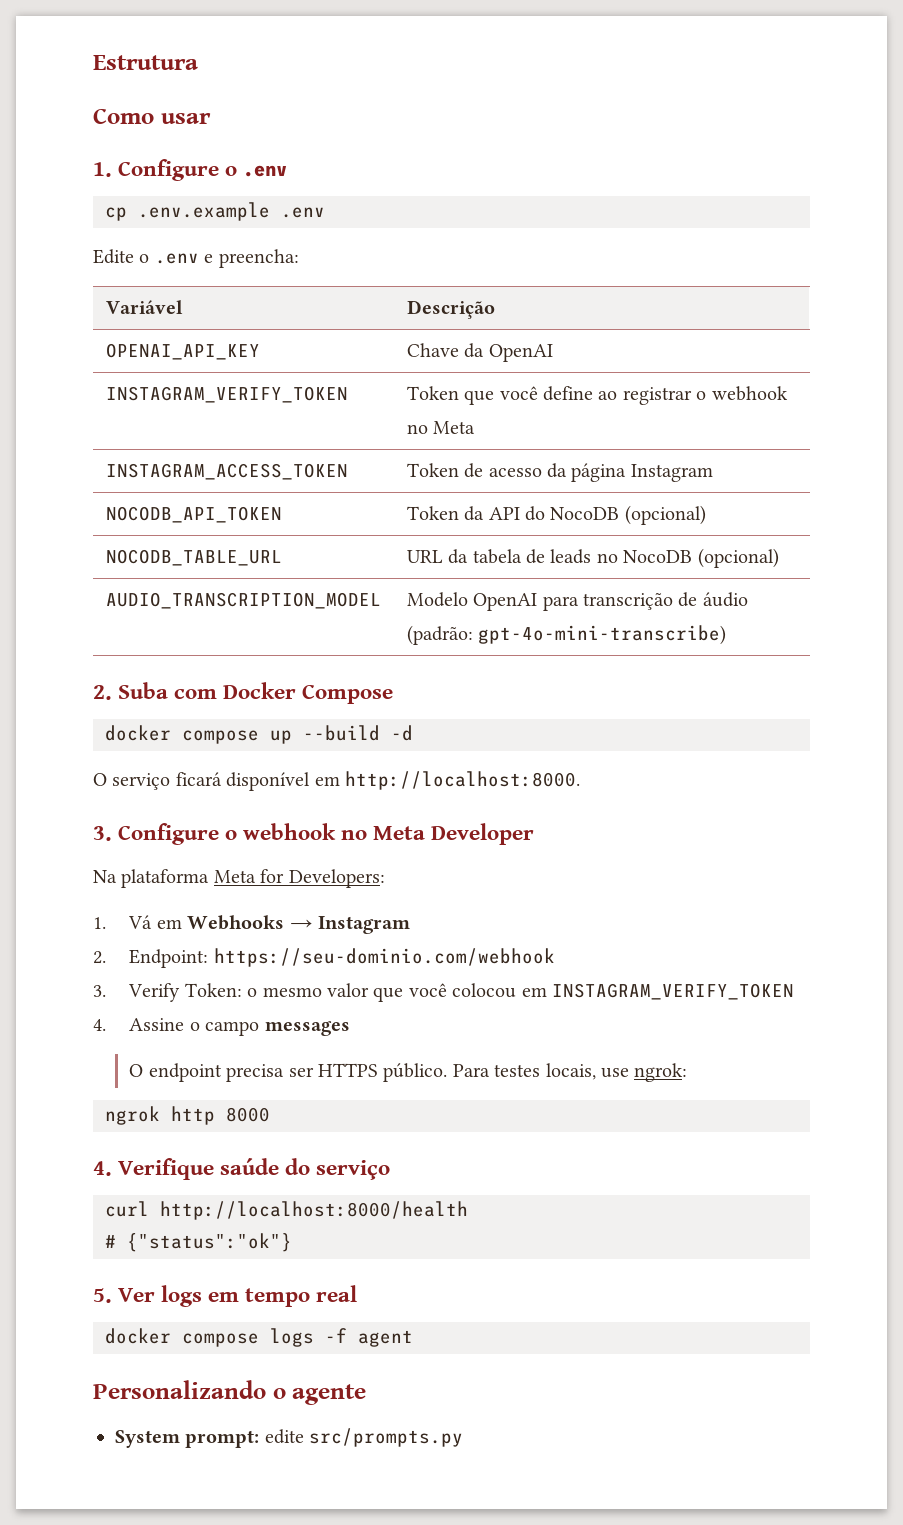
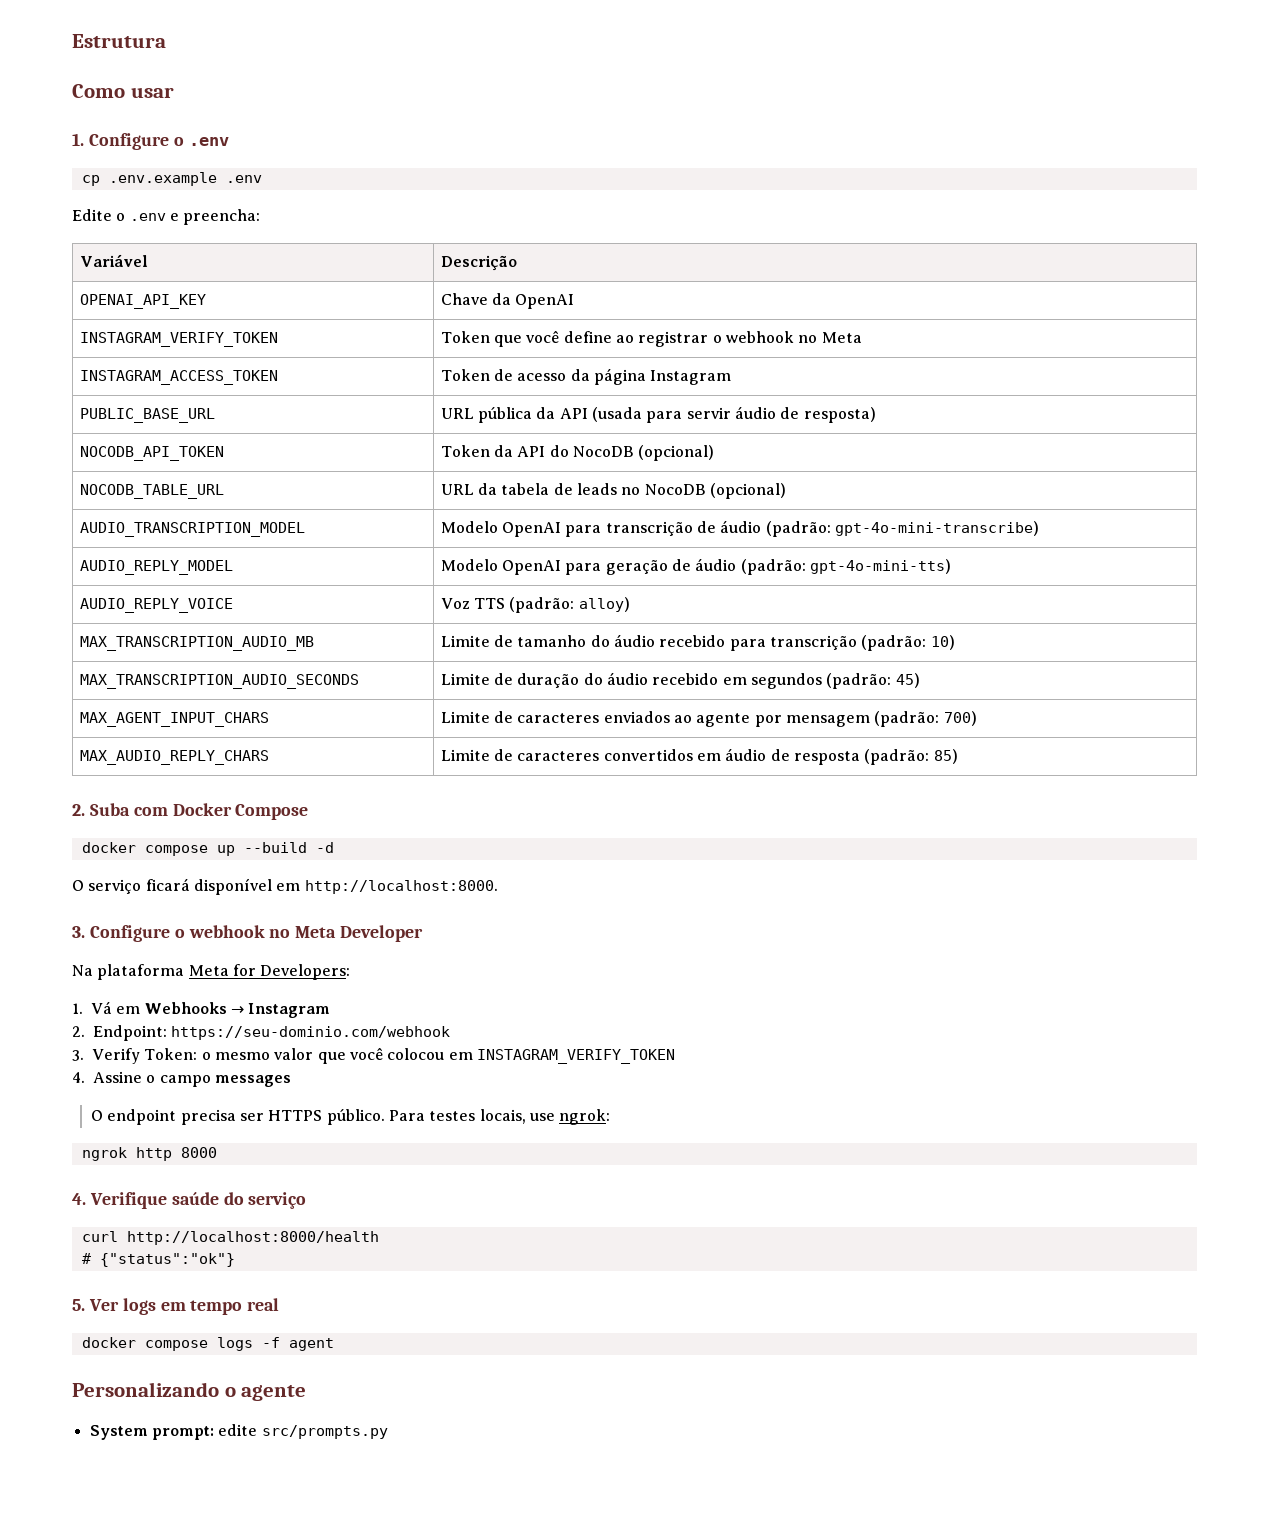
(713, 473) none -> [79,408,215,423] [440,406,876,423] // PUBLIC_BASE_URL | URL pública da API (usada para servir áudio de resposta)
(727, 635) none -> [79,560,233,575] [440,558,951,575] [79,598,233,613] [440,597,630,613] [79,636,314,651] [440,634,955,651] [79,674,359,689] [440,672,920,689] [79,712,269,727] [440,711,977,727] [79,750,269,765] [440,748,958,765] // AUDIO_REPLY_MODEL | Modelo OpenAI para geração de áudio (padrão: gpt-4o-mini-tts) // AUDIO_REPLY_VOICE | Voz TTS (padrão: alloy) // MAX_TRANSCRIPTION_AUDIO_MB | Limite de tamanho do áudio recebido para transcrição (padrão: 10) // MAX_TRANSCRIPTION_AUDIO_SECONDS | Limite de duração do áudio recebido em segundos (padrão: 45) // MAX_AGENT_INPUT_CHARS | Limite de caracteres enviados ao agente por mensagem (padrão: 700) // MAX_AUDIO_REPLY_CHARS | Limite de caracteres convertidos em áudio de resposta (padrão: 85)

